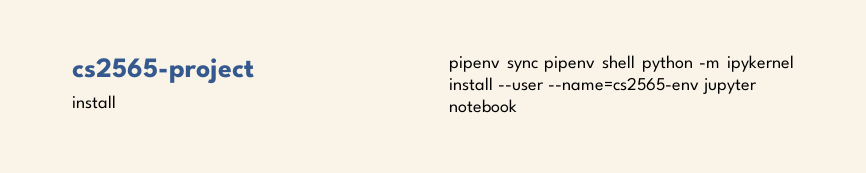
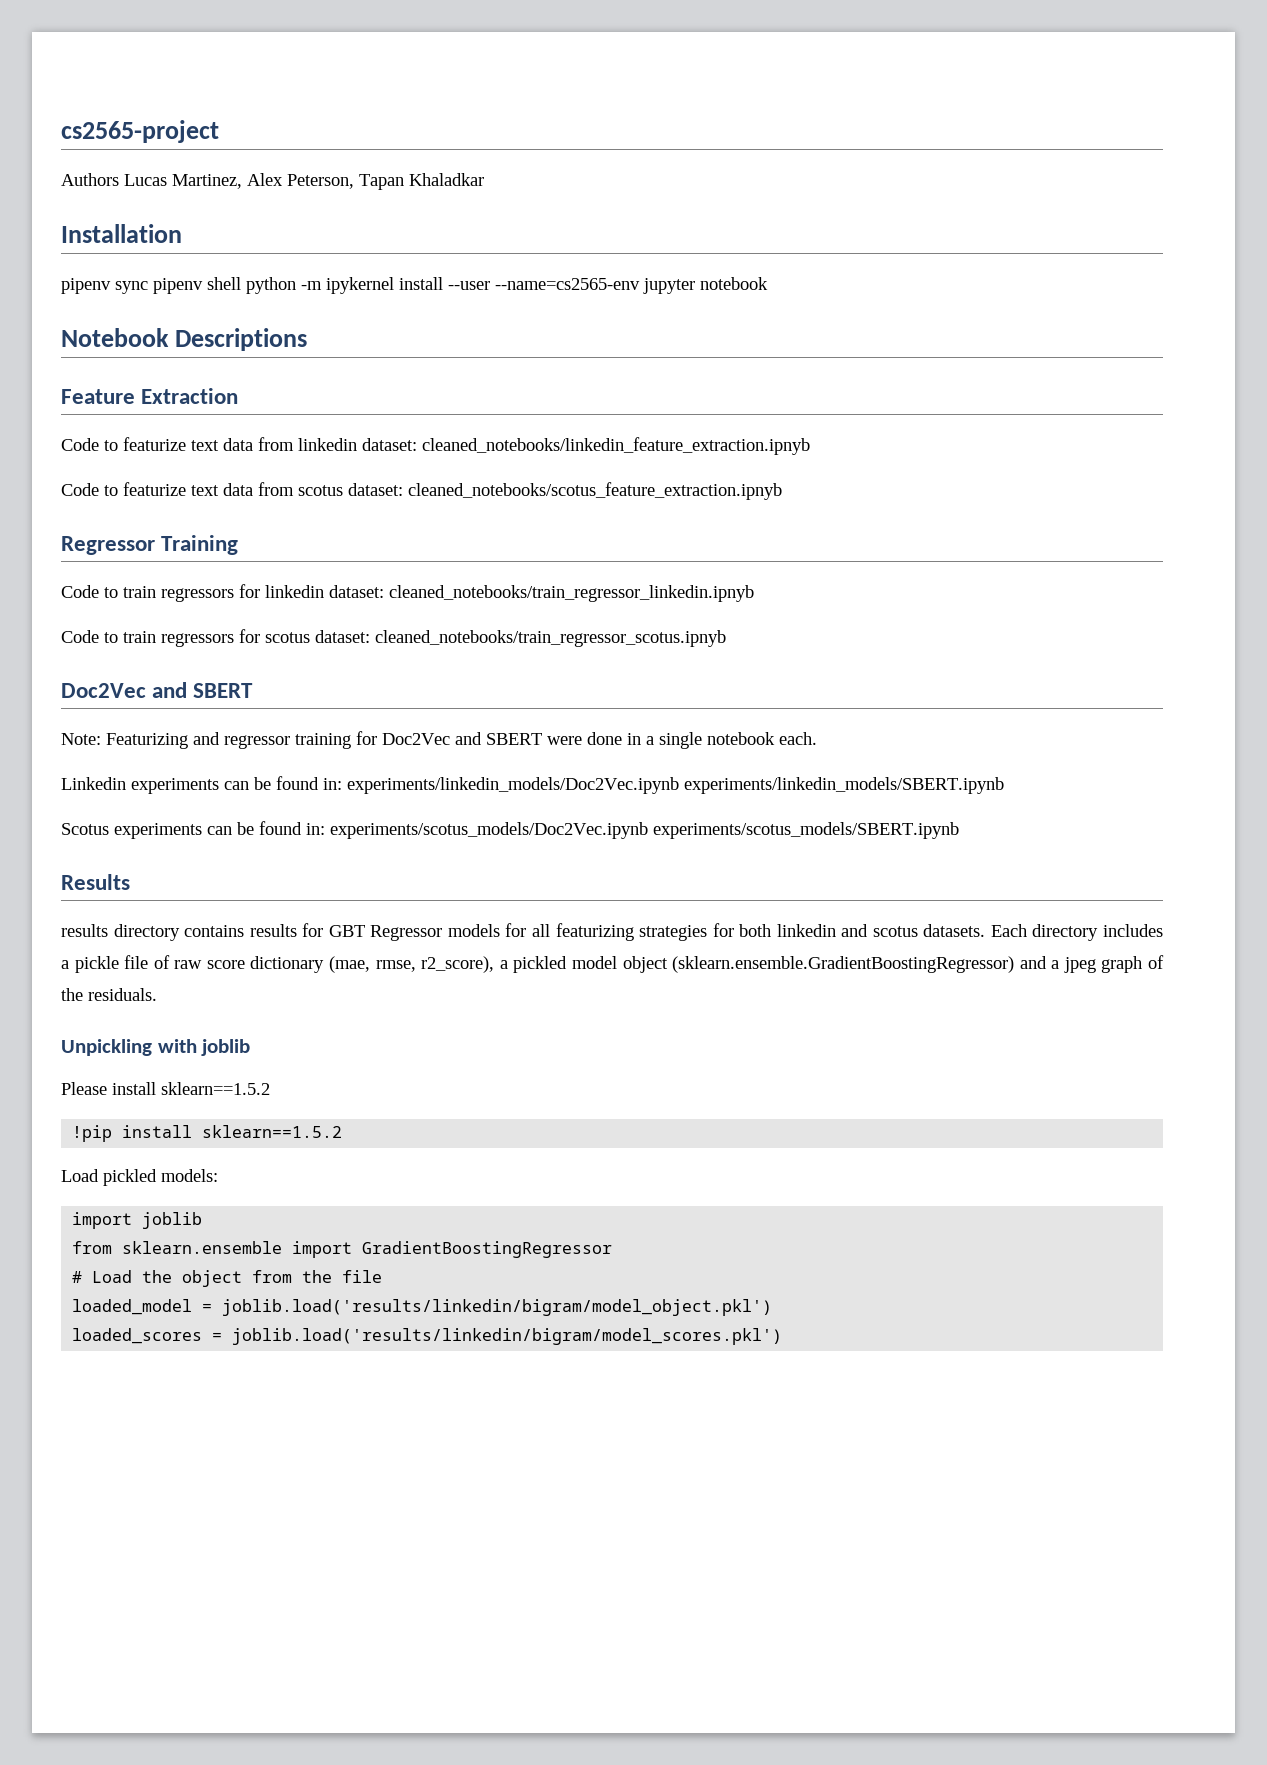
[72,95,116,109] install -> [61,173,484,190] [61,224,182,243] Authors Lucas Martinez, Alex Peterson, Tapan Khaladkar // Installation
(517, 106) none -> [61,328,308,351] [61,388,239,404] [61,437,810,455] [61,482,782,500] [61,535,239,555] [61,584,754,602] [61,629,726,647] [61,682,254,698] [61,731,817,749] [61,776,1004,794] [61,821,959,839] [61,874,130,890] [61,923,1163,941] [61,955,1164,973] [61,988,157,1001] [61,1039,251,1056] [61,1082,270,1095] [72,1125,343,1142] [61,1169,218,1186] [72,1212,203,1229] [72,1241,613,1258] [72,1270,383,1287] [72,1299,773,1316] [72,1328,783,1345] // Notebook Descriptions // Feature Extraction // Code to featurize text data from linkedin dataset: cleaned_notebooks/linkedin_feature_extraction.ipnyb // Code to featurize text data from scotus dataset: cleaned_notebooks/scotus_feature_extraction.ipnyb // Regressor Training // Code to train regressors for linkedin dataset: cleaned_notebooks/train_regressor_linkedin.ipnyb // Code to train regressors for scotus dataset: cleaned_notebooks/train_regressor_scotus.ipnyb // Doc2Vec and SBERT // Note: Featurizing and regressor training for Doc2Vec and SBERT were done in a single notebook each. // Linkedin experiments can be found in: experiments/linkedin_models/Doc2Vec.ipynb experiments/linkedin_models/SBERT.ipynb // Scotus experiments can be found in: experiments/scotus_models/Doc2Vec.ipynb experiments/scotus_models/SBERT.ipynb // Results // results directory contains results for GBT Regressor models for all featurizing strategies for both linkedin and scotus datasets. Each directory includes a pickle file of raw score dictionary (mae, rmse, r2_score), a pickled model object (sklearn.ensemble.GradientBoostingRegressor) and a jpeg graph of the residuals. // Unpickling with joblib // Please install sklearn==1.5.2 // !pip install sklearn==1.5.2 // Load pickled models: // import joblib // from sklearn.ensemble import GradientBoostingRegressor // # Load the object from the file // loaded_model = joblib.load('results/linkedin/bigram/model_object.pkl') // loaded_scores = joblib.load('results/linkedin/bigram/model_scores.pkl')

